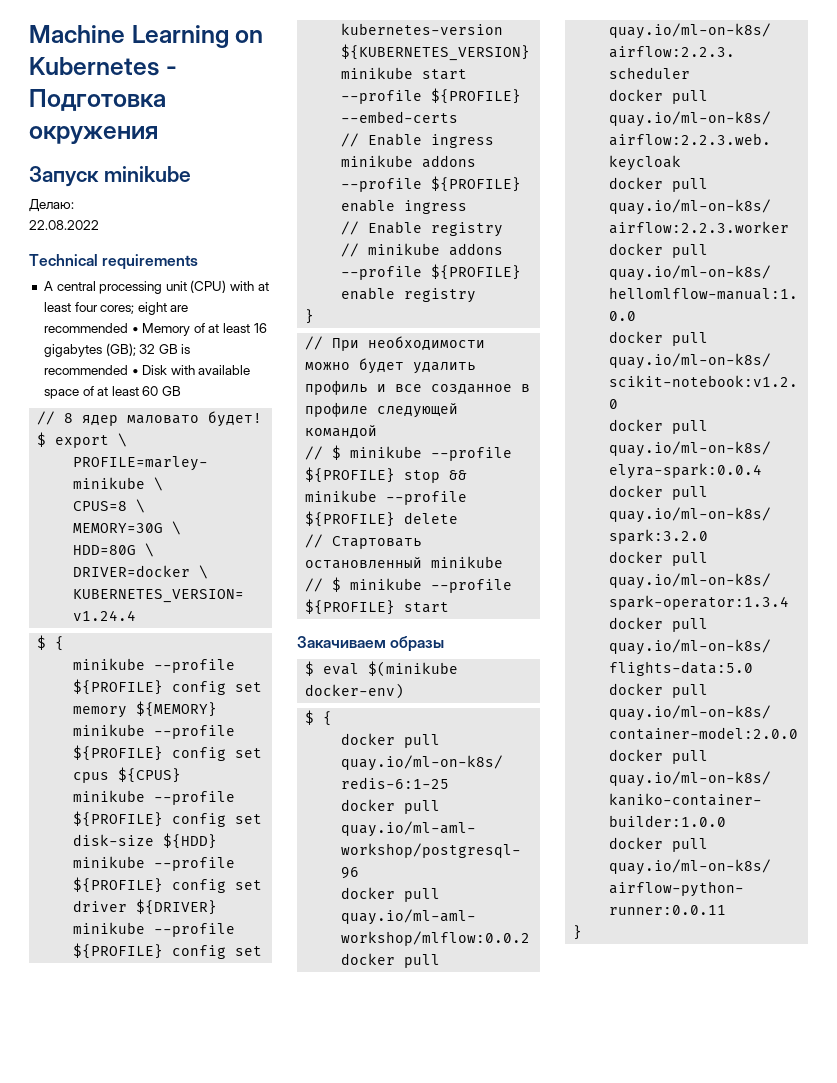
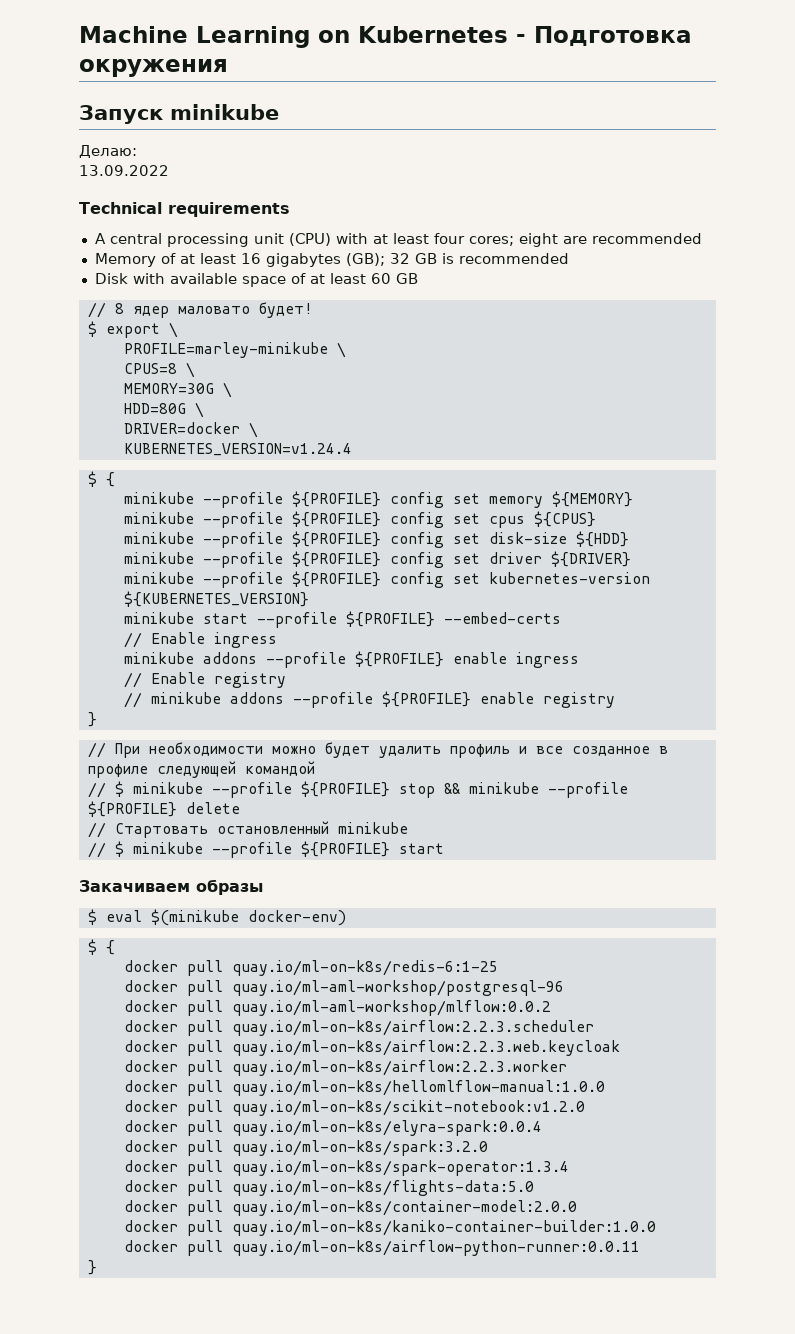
[29,220,99,230] 22.08.2022 -> [79,165,169,176] 13.09.2022
[131,327,139,333] • -> (702, 238) //
[131,369,139,375] • -> (569, 258) //

